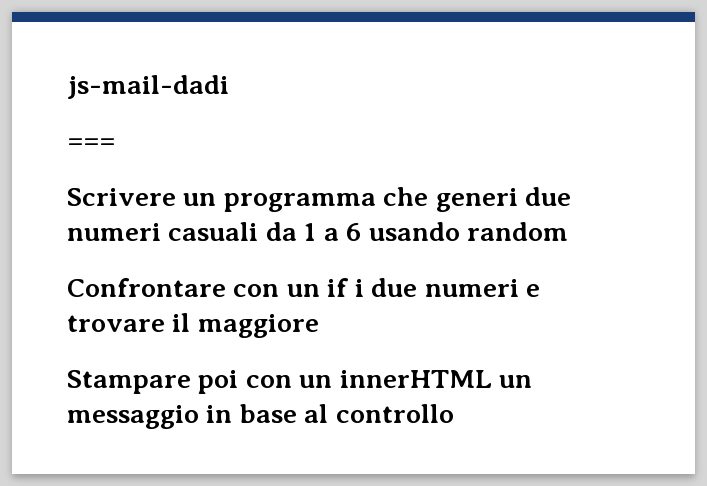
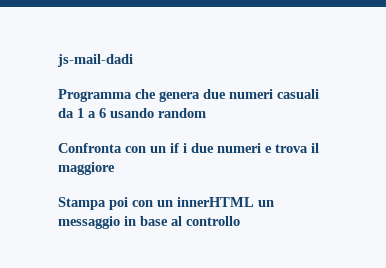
[67,138,115,150] [67,187,518,212] === // Scrivere un programma che generi -> [58,89,200,102] Programma che genera
[67,278,226,297] Confrontare -> [58,143,122,153] Confronta
[67,315,165,332] trovare -> [275,144,308,153] trova
[67,370,191,394] Stampare -> [58,197,106,210] Stampa

